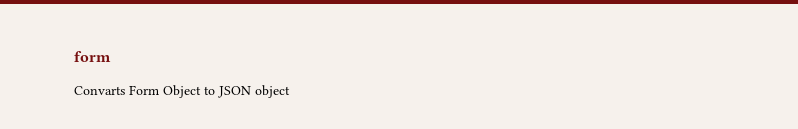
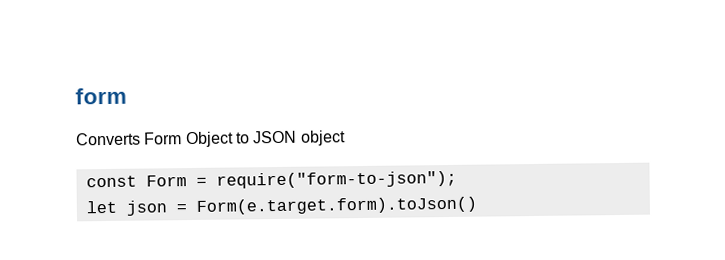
[74,86,125,95] Convarts -> [76,132,141,146] Converts
(290, 91) none -> [85,170,457,189] [85,196,477,216] // const Form = require("form-to-json"); // let json = Form(e.target.form).toJson()

